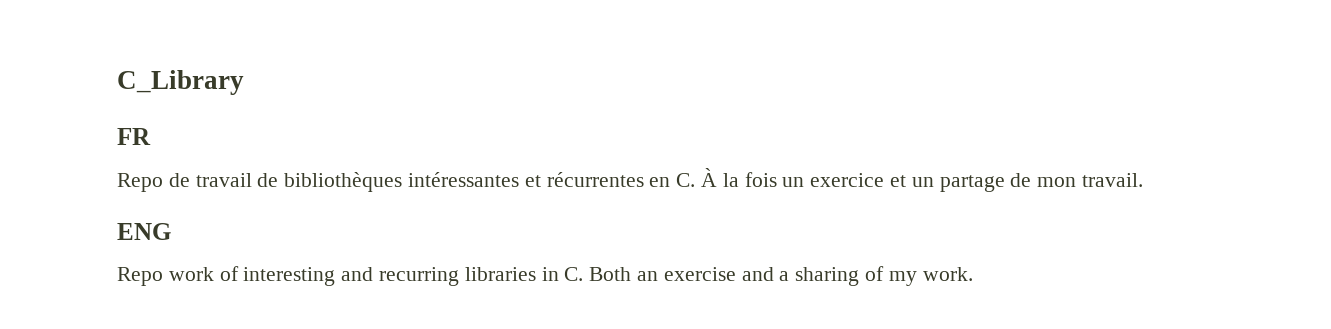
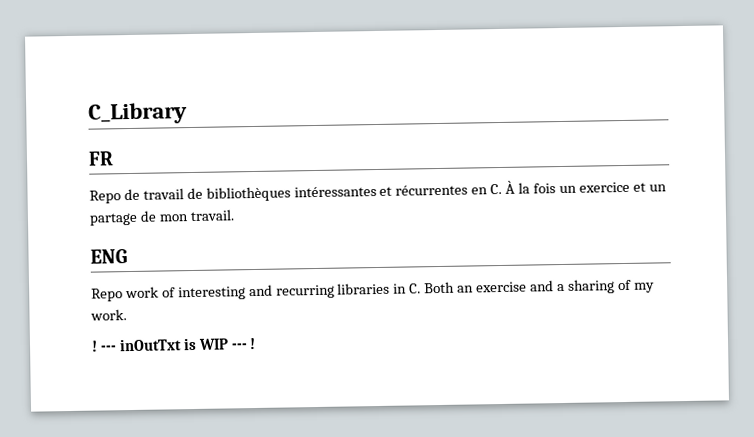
(973, 274) none -> [91,337,257,352] // ! --- inOutTxt is WIP --- !

